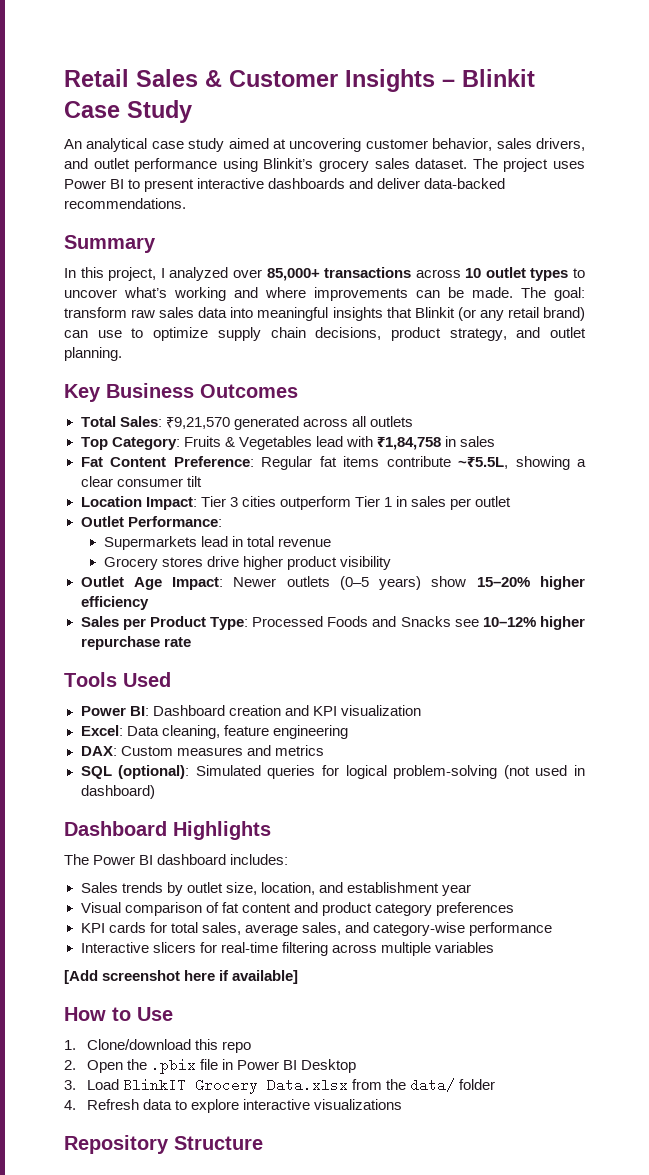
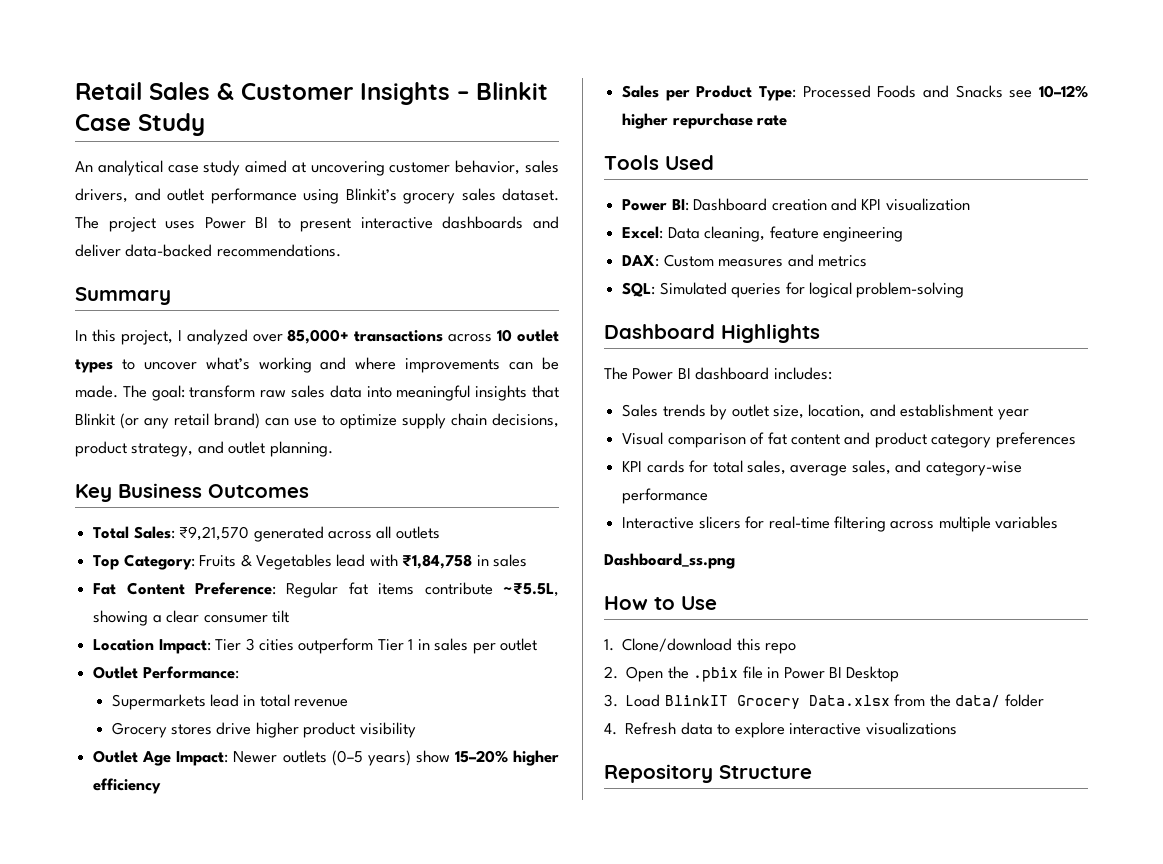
[80,765,190,779] SQL (optional): -> [622,282,656,297] SQL:
[503,765,585,779] [80,785,155,799] (not used in dashboard) -> (965, 290) none
[64,970,299,984] [Add screenshot here if available] -> [604,553,735,569] Dashboard_ss.png

